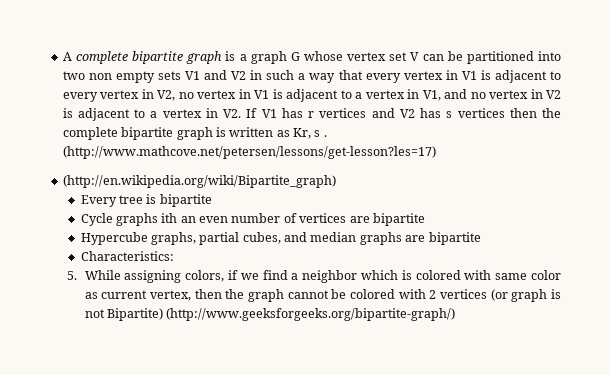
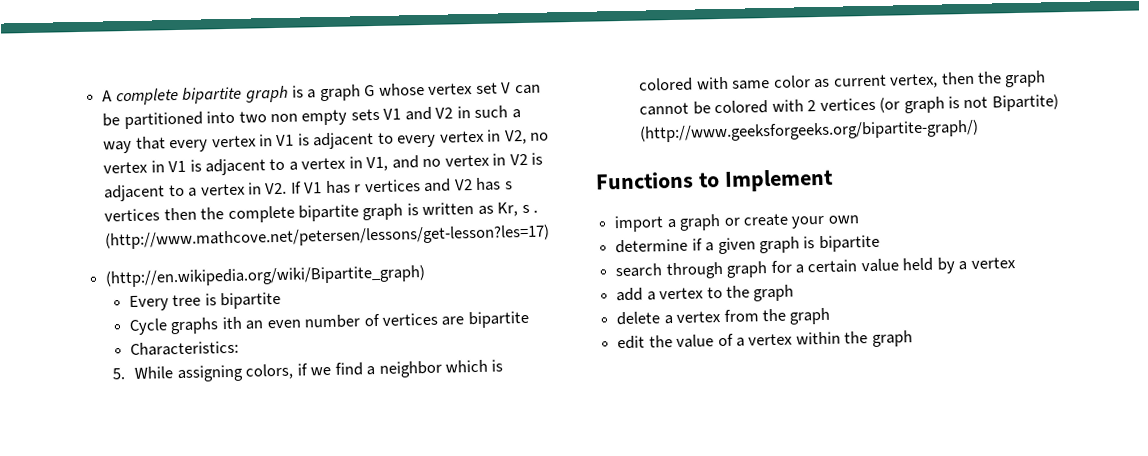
[80,232,481,245] // Hypercube graphs, partial cubes, and median graphs are bipartite -> (529, 319) none
(456, 314) none -> [595,168,834,192] [614,213,859,233] [615,234,880,255] [615,257,1016,280] [616,284,795,302] [616,307,831,326] [617,330,913,350] // Functions to Implement // import a graph or create your own // determine if a given graph is bipartite // search through graph for a certain value held by a vertex // add a vertex to the graph // delete a vertex from the graph // edit the value of a vertex within the graph

